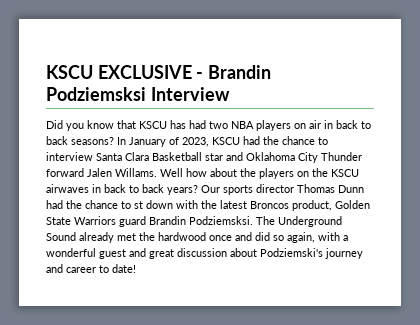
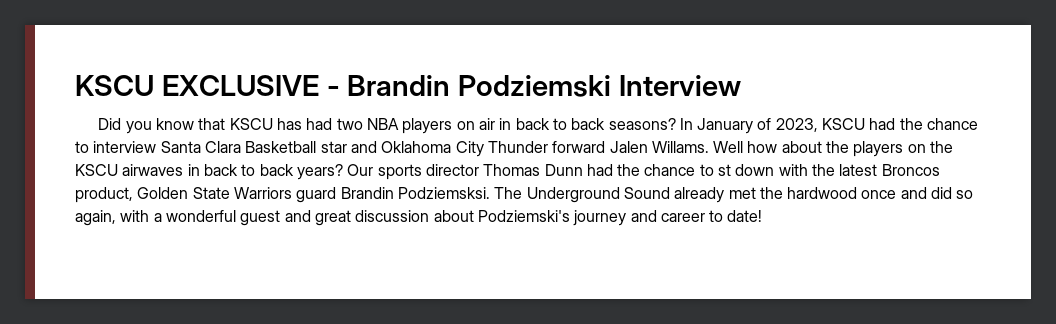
[46,87,146,101] Podziemsksi -> [458,75,612,97] Podziemski

